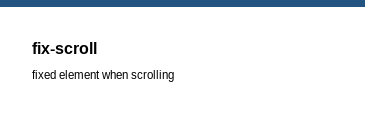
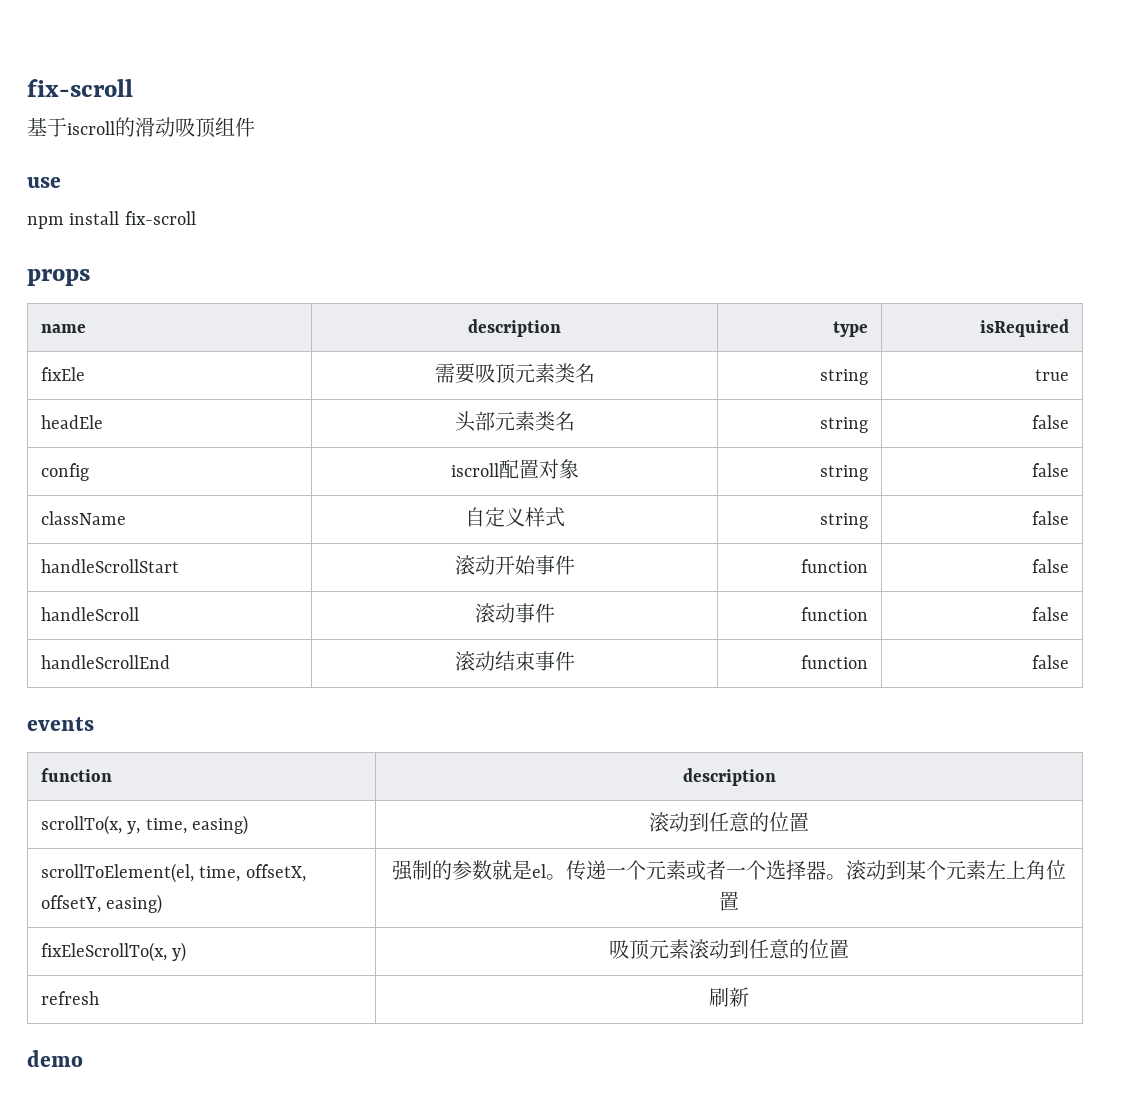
[32,42,97,54] [32,70,175,82] fix-scroll // fixed element when scrolling -> [27,79,133,97] [27,117,255,138] [27,177,61,188] [27,211,196,229] [27,269,90,286] [40,324,86,333] [468,319,561,337] [833,321,869,337] [980,319,1070,337] [40,367,85,381] [434,363,595,384] [820,369,869,385] [1035,369,1070,381] [40,415,103,429] [454,411,575,432] [820,417,869,433] [1032,415,1070,429] [40,463,89,481] [450,459,579,479] [820,465,869,481] [1032,463,1070,477] [40,511,126,525] [464,507,565,527] [820,513,869,529] [1032,511,1070,525] [40,559,179,573] [454,555,575,575] [801,559,869,573] [1032,559,1070,573] [40,607,139,621] [474,603,555,623] [801,607,869,621] [1032,607,1070,621] [40,655,170,669] [454,651,575,671] [801,655,869,669] [1032,655,1070,669] [27,717,94,731] [40,768,112,782] [682,768,776,786] [40,815,248,835] [649,812,809,832] [40,863,306,883] [40,894,163,914] [392,860,1066,881] [719,891,739,911] [40,942,187,962] [609,939,849,960] [40,991,99,1005] [709,987,749,1007] [27,1050,83,1067] fix-scroll // 基于iscroll的滑动吸顶组件 // use // npm install fix-scroll // props // name | description | type | isRequired // fixEle | 需要吸顶元素类名 | string | true // headEle | 头部元素类名 | string | false // config | iscroll配置对象 | string | false // className | 自定义样式 | string | false // handleScrollStart | 滚动开始事件 | function | false // handleScroll | 滚动事件 | function | false // handleScrollEnd | 滚动结束事件 | function | false // events // function | description // scrollTo(x, y, time, easing) | 滚动到任意的位置 // scrollToElement(el, time, offsetX, offsetY, easing) | 强制的参数就是el。传递一个元素或者一个选择器。滚动到某个元素左上角位置 // fixEleScrollTo(x, y) | 吸顶元素滚动到任意的位置 // refresh | 刷新 // demo

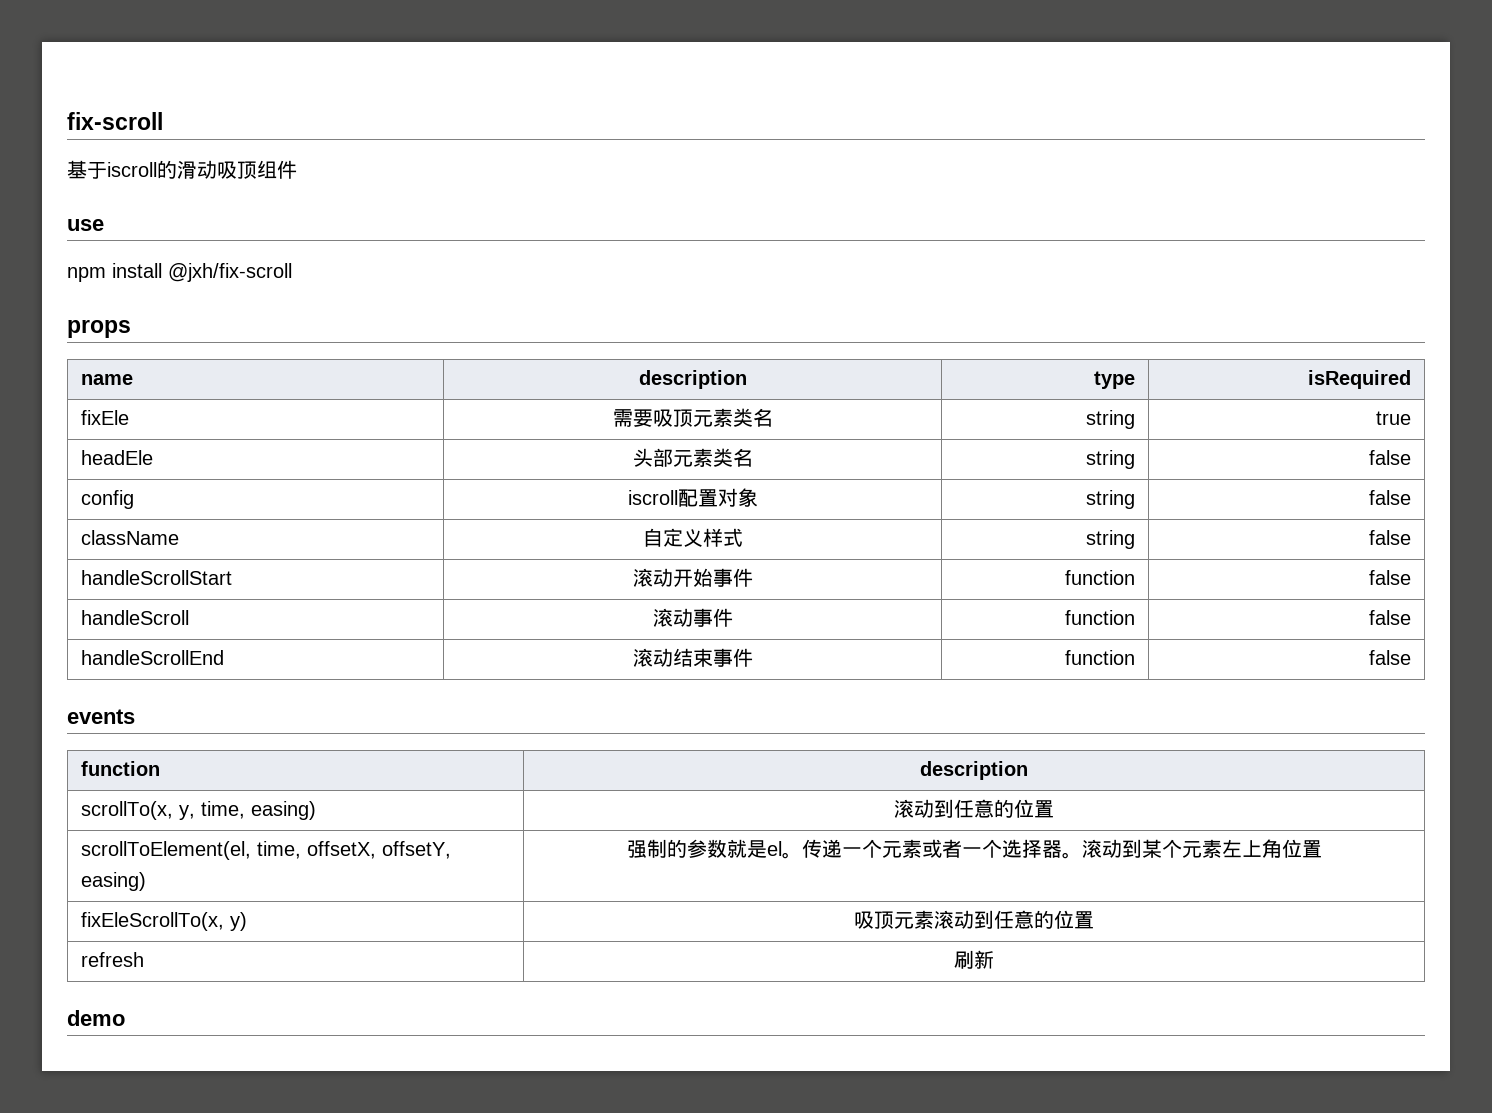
[124,211,196,225] fix-scroll -> [168,263,292,282] @jxh/fix-scroll

